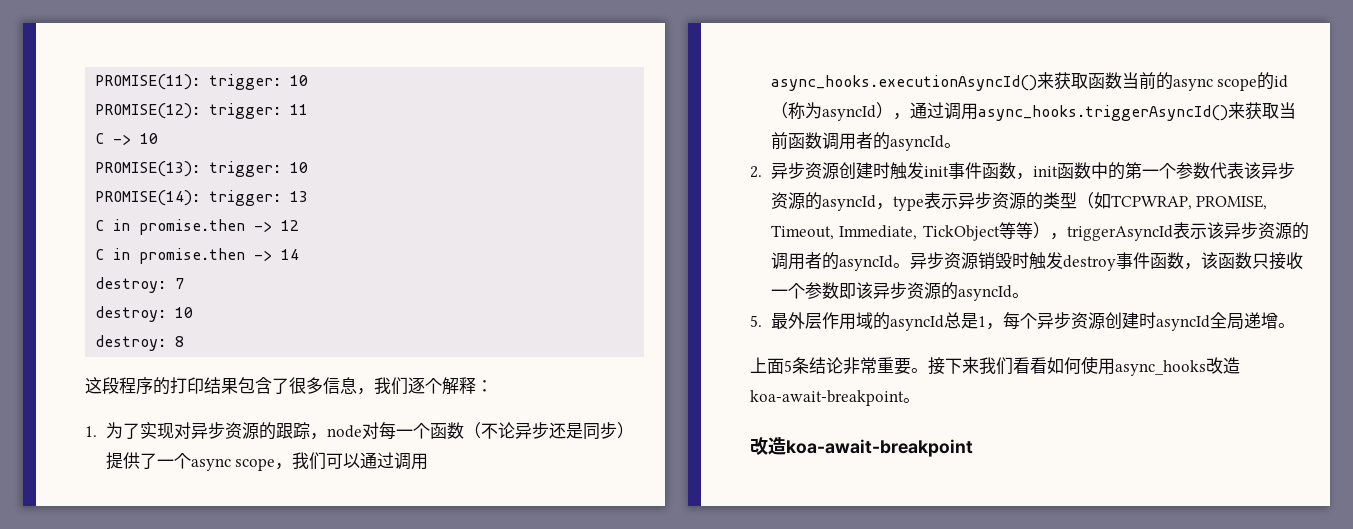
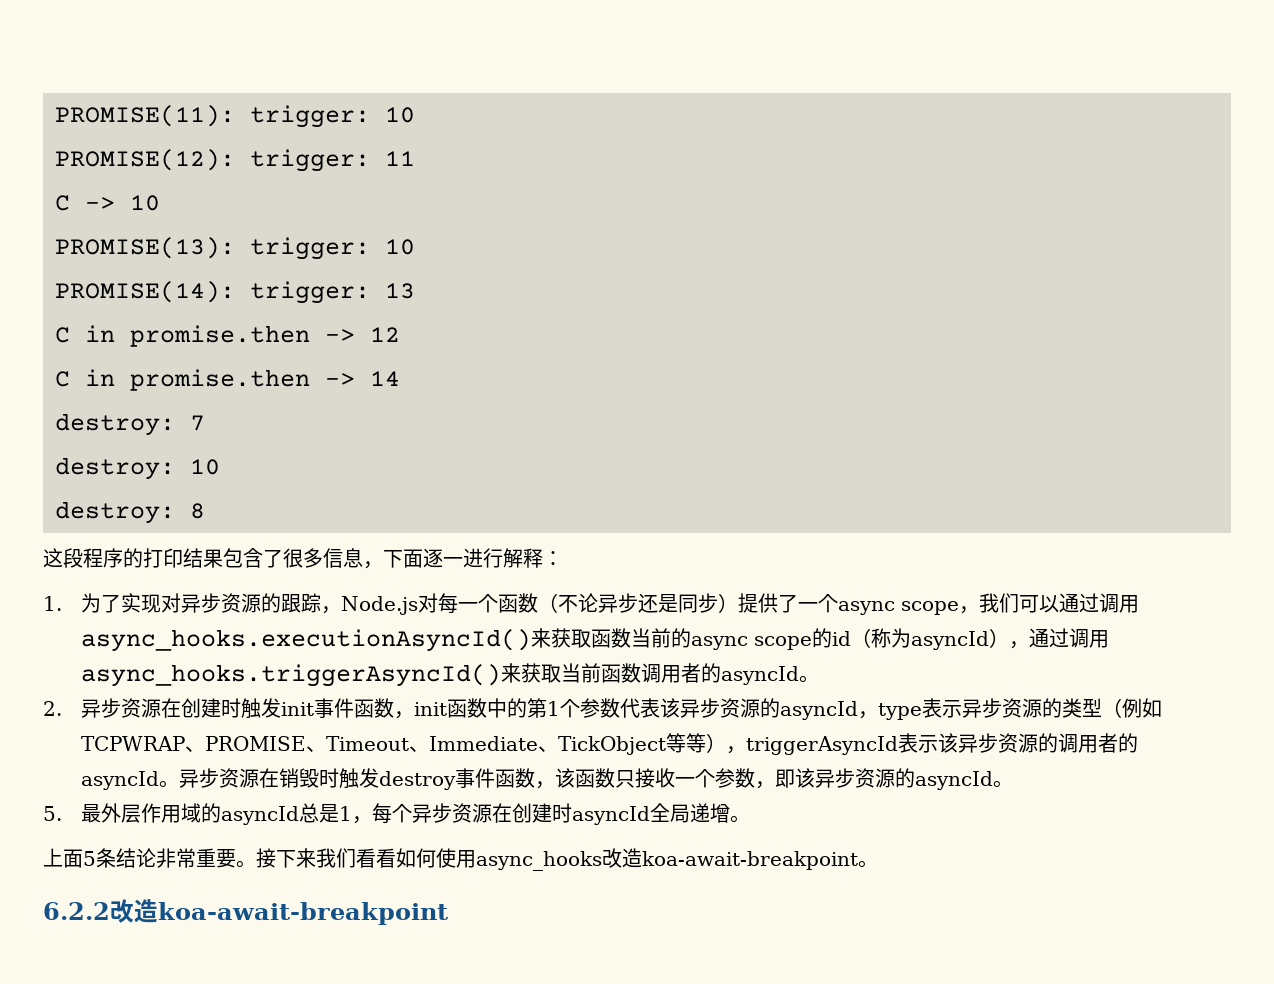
[374,377,442,395] 我们逐个 -> [383,548,503,568] 下面逐一进行
[326,425,362,438] node -> [341,596,419,615] Node.js
(839, 171) none -> [161,698,182,718] 在
[1141,169,1159,177] 一 -> [547,701,561,716] 1
[1093,192,1268,210] [770,225,918,240] 如TCPWRAP, PROMISE, Timeout, Immediate, -> [1122,698,1163,718] [81,736,559,752] 例如TCPWRAP、PROMISE、Timeout、Immediate、
(978, 261) none -> [259,768,280,788] 在
(839, 290) none -> [755,781,776,789] ，
(1105, 321) none -> [492,803,513,823] 在
(920, 400) none -> [43,902,110,920] 6.2.2

